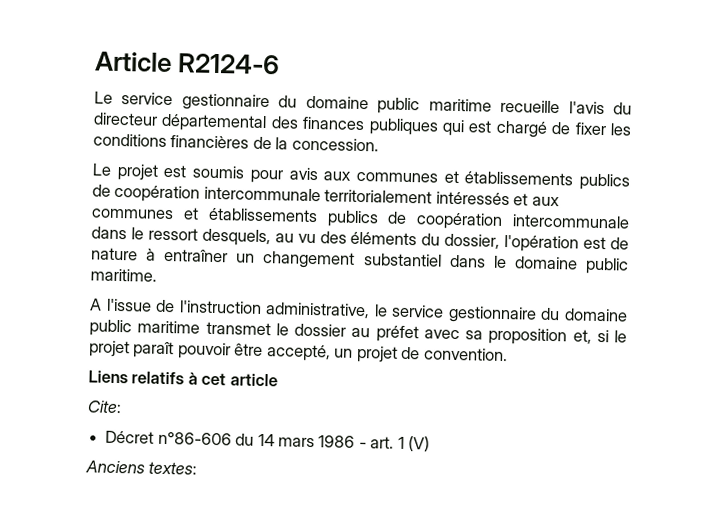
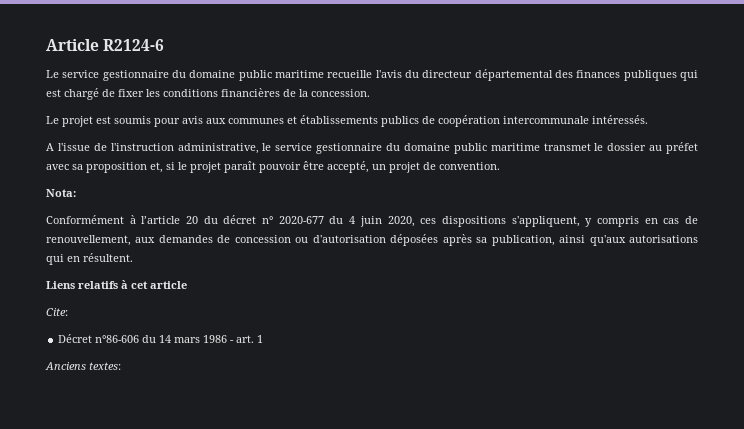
[324,189,560,207] [91,207,630,230] [91,226,629,253] [91,247,629,275] [90,268,157,282] territorialement intéressés et aux communes et établissements publics de coopération intercommunale dans le ressort desquels, au vu des éléments du dossier, l'opération est de nature à entraîner un changement substantiel dans le domaine public maritime. -> [592,115,648,124] intéressés.
(508, 354) none -> [46,189,76,197] [46,215,699,227] [46,234,698,246] [46,253,133,265] // Nota: // Conformément à l’article 20 du décret n° 2020-677 du 4 juin 2020, ces dispositions s'appliquent, y compris en cas de renouvellement, aux demandes de concession ou d'autorisation déposées après sa publication, ainsi qu'aux autorisations qui en résultent.
[408,436,431,452] (V) -> (264, 339) none

